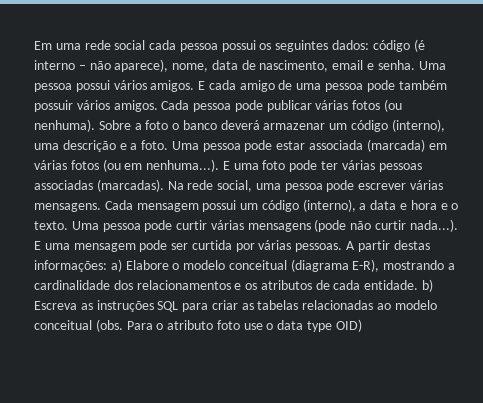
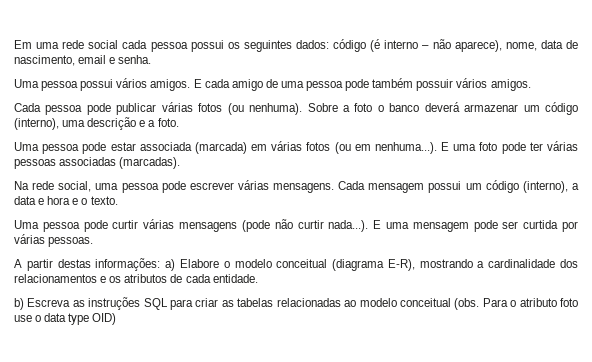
(415, 65) none -> (152, 59) //
(158, 106) none -> (531, 85) //
(169, 145) none -> (179, 122) //
(164, 185) none -> (181, 163) //
(68, 225) none -> (118, 200) //
(343, 247) none -> (94, 242) //
(419, 285) none -> (258, 278) //

